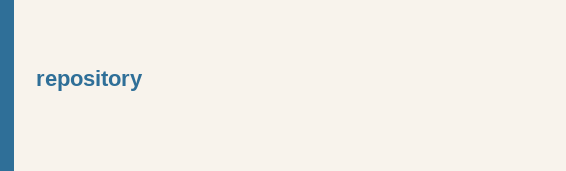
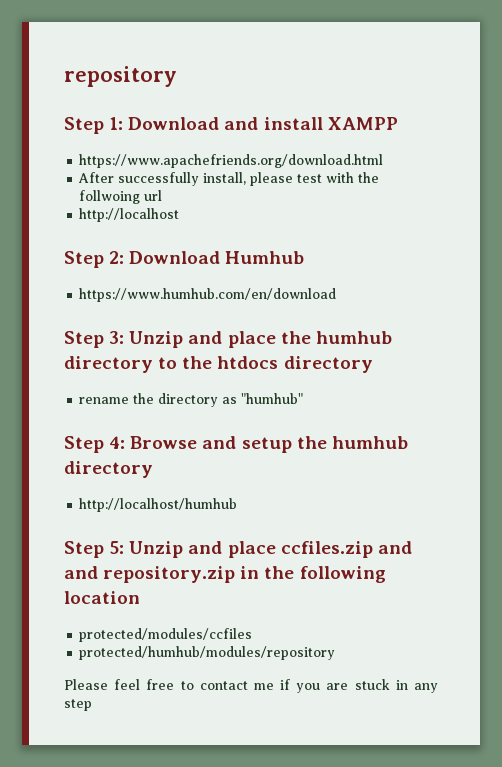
(143, 80) none -> [64,117,398,134] [79,154,384,168] [78,172,380,186] [79,190,163,204] [79,208,180,222] [64,251,305,268] [79,288,337,302] [64,331,392,348] [64,356,373,373] [79,393,304,407] [64,436,408,453] [64,461,153,478] [79,498,238,512] [64,541,412,558] [64,566,386,583] [64,591,140,604] [79,628,253,642] [79,646,336,660] [64,679,439,693] [64,699,92,711] // Step 1: Download and install XAMPP // https://www.apachefriends.org/download.html // After successfully install, please test with the follwoing url // http://localhost // Step 2: Download Humhub // https://www.humhub.com/en/download // Step 3: Unzip and place the humhub directory to the htdocs directory // rename the directory as "humhub" // Step 4: Browse and setup the humhub directory // http://localhost/humhub // Step 5: Unzip and place ccfiles.zip and and repository.zip in the following location // protected/modules/ccfiles // protected/humhub/modules/repository // Please feel free to contact me if you are stuck in any step

